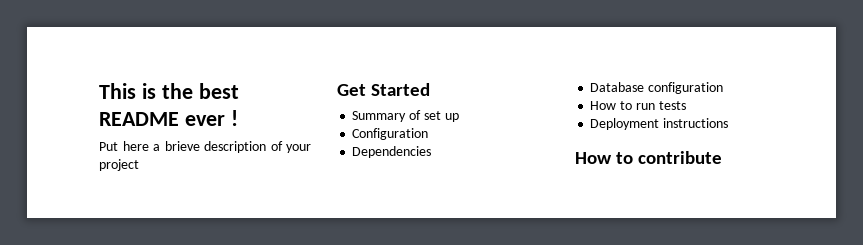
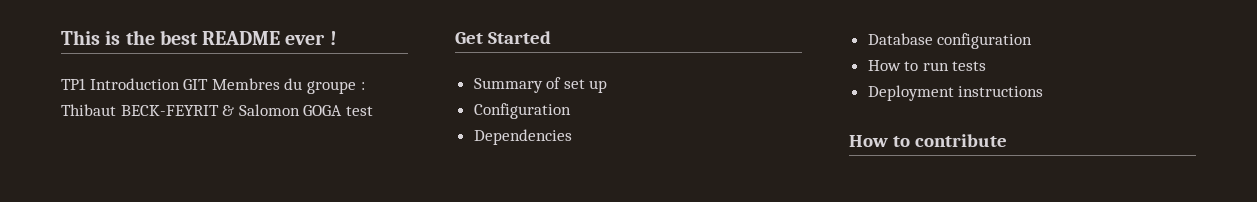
[99,141,311,153] [99,159,139,171] Put here a brieve description of your project -> [61,78,365,94] [61,104,373,116] TP1 Introduction GIT Membres du groupe : Thibaut BECK-FEYRIT & Salomon GOGA test

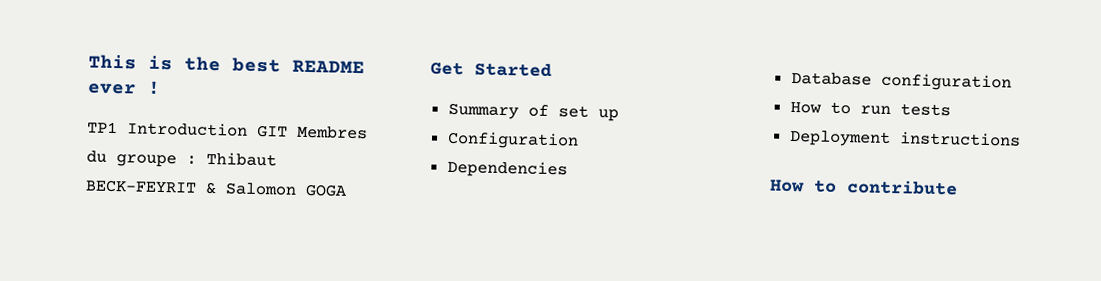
[345,106,373,116] test -> (348, 190) none

